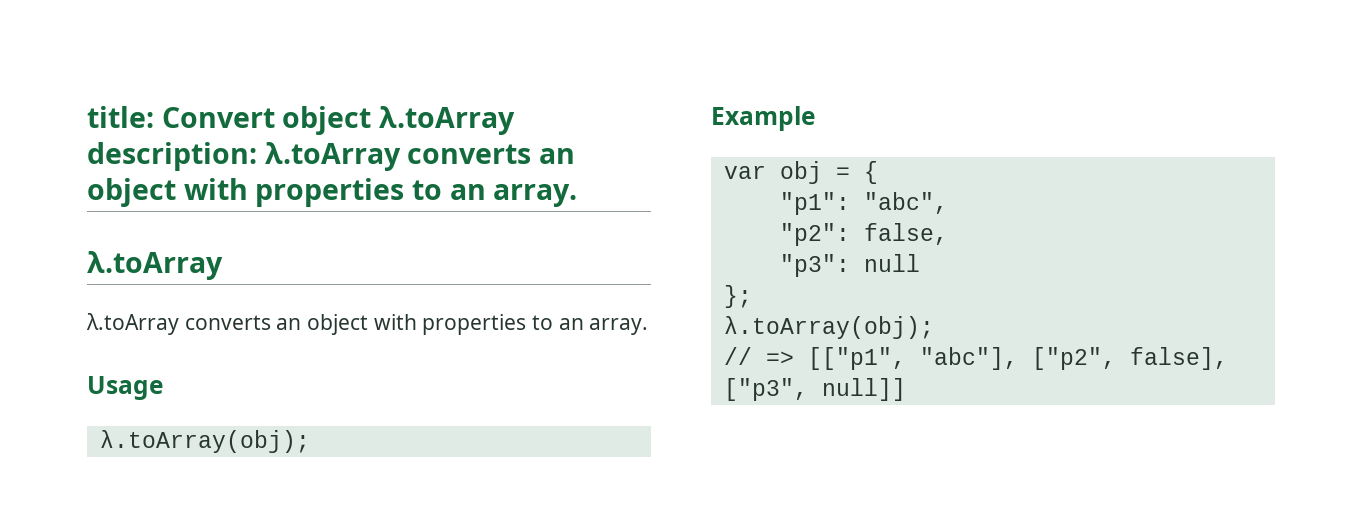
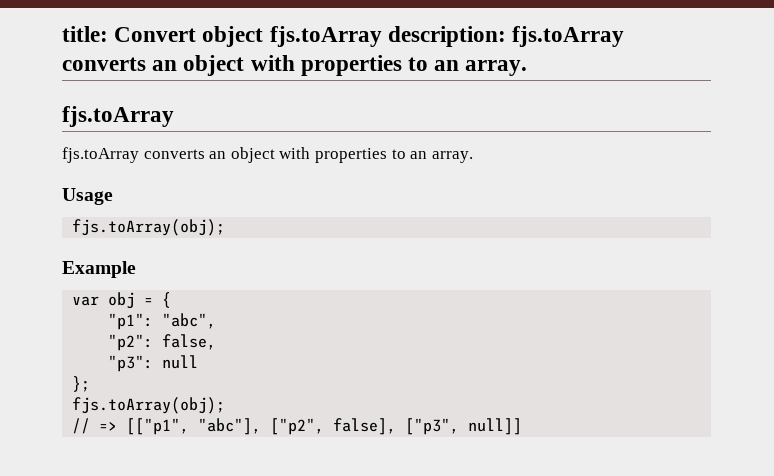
[379,106,516,135] [87,142,576,171] [87,178,578,207] [87,251,223,280] [86,313,179,335] λ.toArray description: λ.toArray converts an object with properties to an array. // λ.toArray // λ.toArray -> [269,26,625,47] [62,55,528,76] [62,106,174,127] [62,147,139,163] fjs.toArray description: fjs.toArray converts an object with properties to an array. // fjs.toArray // fjs.toArray
[99,430,310,453] λ.toArray(obj); -> [72,219,226,236] fjs.toArray(obj);
[723,316,934,339] λ.toArray(obj); -> [72,397,226,414] fjs.toArray(obj);

